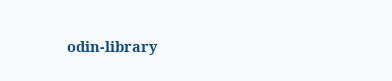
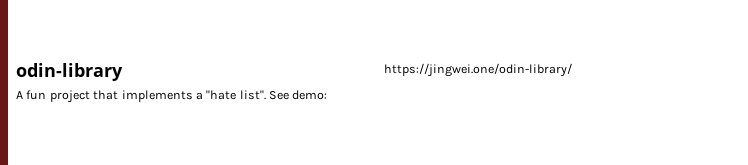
(158, 48) none -> [16,90,328,103] [384,63,572,77] // A fun project that implements a "hate list". See demo: https://jingwei.one/odin-library/

